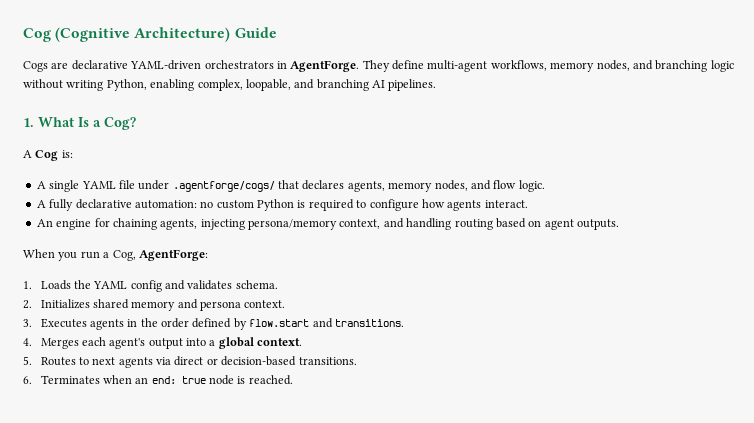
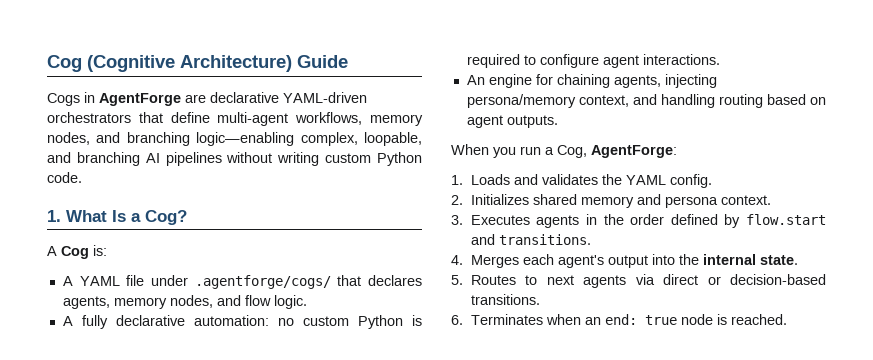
(48, 66) none -> [84,92,181,106] in AgentForge
[276,60,390,72] in AgentForge. They -> [138,112,163,123] that
[710,60,734,72] [23,79,195,91] logic without writing Python, enabling -> [196,132,295,146] logic—enabling
[388,79,437,91] pipelines. -> [165,152,422,166] [47,172,82,183] pipelines without writing custom Python code.
[49,180,80,192] single -> (73, 281) none
[421,199,528,211] how agents interact. -> [602,54,720,68] agent interactions.
[73,280,278,292] the YAML config and validates schema. -> [513,174,712,188] and validates the YAML config.
[209,337,303,349] a global context. -> [678,254,798,265] the internal state.

